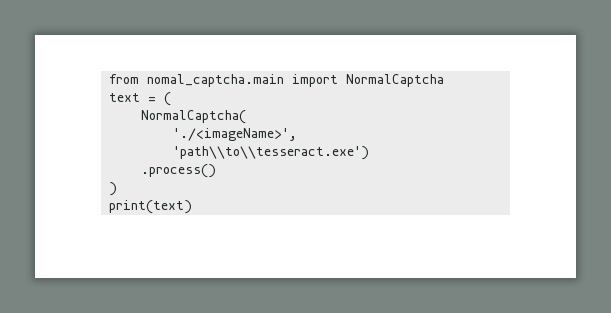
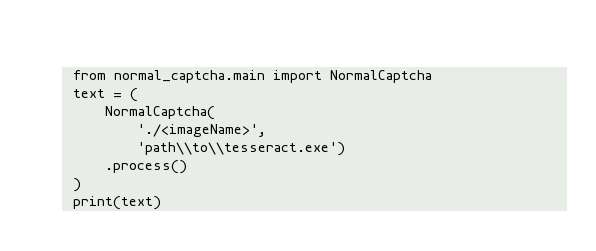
[147,74,285,87] nomal_captcha.main -> [113,70,265,83] normal_captcha.main

